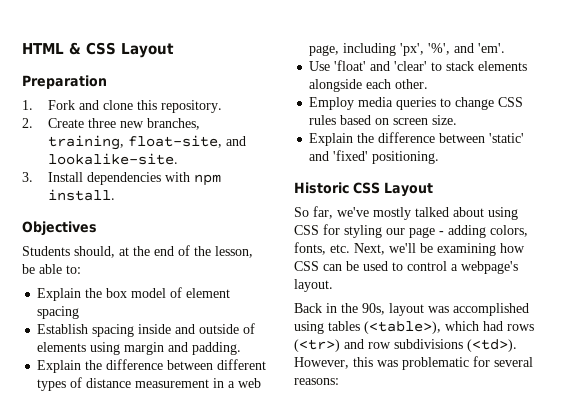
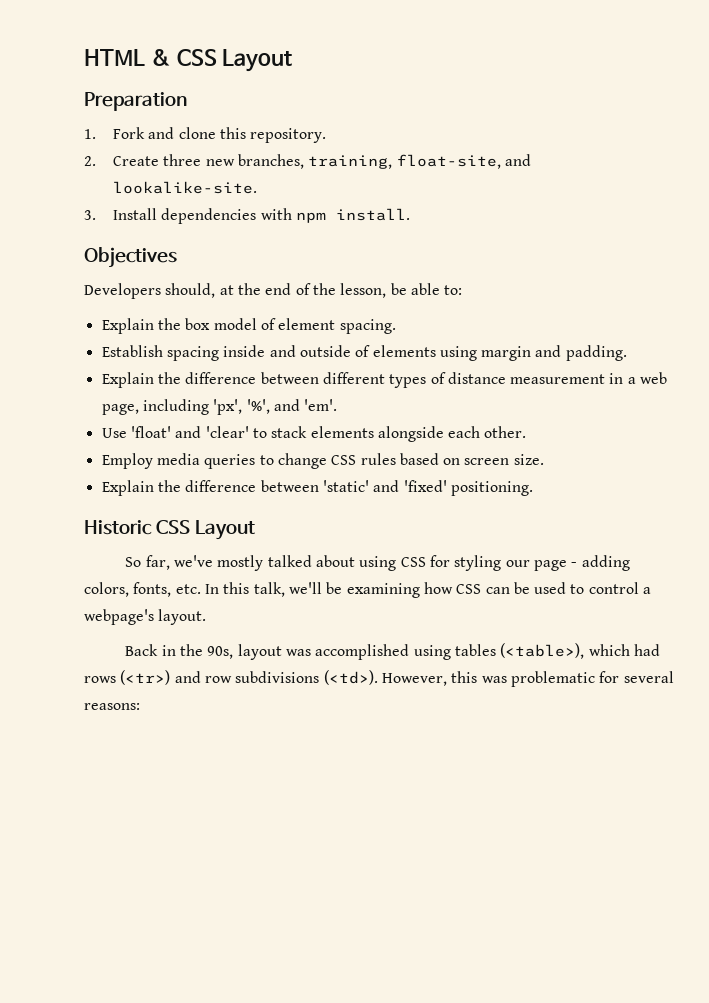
[22,246,70,256] Students -> [84,283,161,299] Developers
[37,306,80,319] spacing -> [339,319,396,334] spacing.
[354,243,385,255] Next, -> [204,582,285,597] In this talk,

